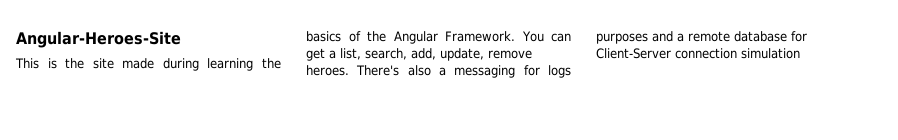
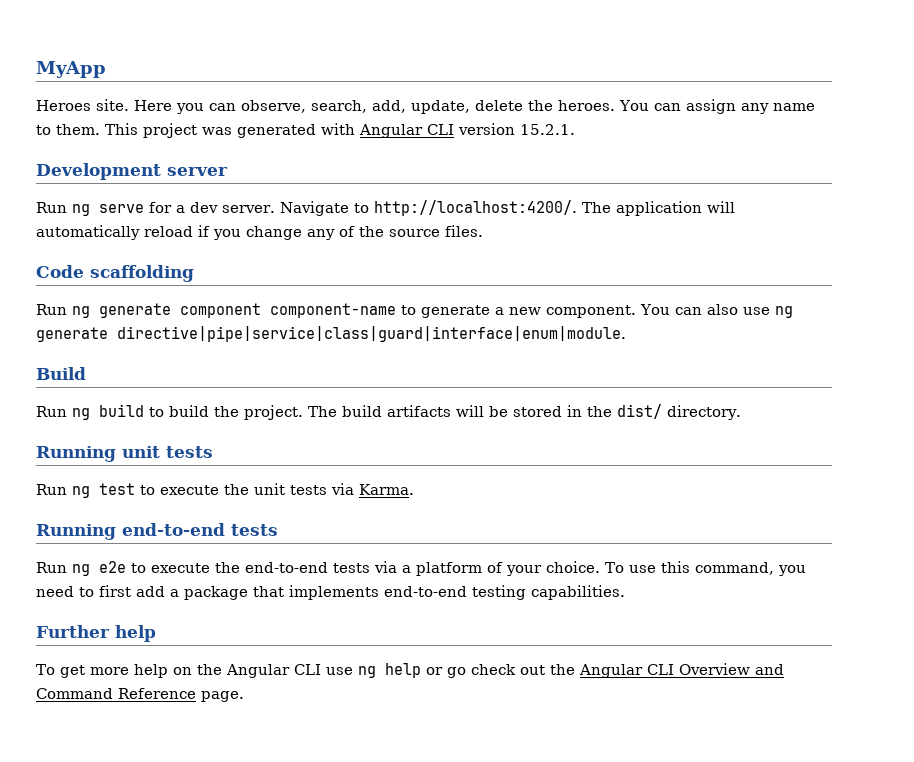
[16,31,181,48] [15,58,281,71] [306,31,571,44] [306,48,532,61] [306,65,571,78] [596,31,807,44] [596,48,800,59] Angular-Heroes-Site // This is the site made during learning the basics of the Angular Framework. You can get a list, search, add, update, remove heroes. There's also a messaging for logs purposes and a remote database for Client-Server connection simulation -> [36,61,106,78] [36,99,815,114] [36,123,575,138] [36,163,228,180] [36,200,735,216] [36,225,483,240] [36,265,194,282] [36,303,793,318] [36,326,626,342] [36,367,86,380] [36,404,741,420] [36,446,213,462] [36,483,414,498] [36,523,278,540] [36,561,806,576] [36,585,625,600] [36,625,156,642] [36,663,784,678] [36,688,244,702] MyApp // Heroes site. Here you can observe, search, add, update, delete the heroes. You can assign any name to them. This project was generated with Angular CLI version 15.2.1. // Development server // Run ng serve for a dev server. Navigate to http://localhost:4200/. The application will automatically reload if you change any of the source files. // Code scaffolding // Run ng generate component component-name to generate a new component. You can also use ng generate directive|pipe|service|class|guard|interface|enum|module. // Build // Run ng build to build the project. The build artifacts will be stored in the dist/ directory. // Running unit tests // Run ng test to execute the unit tests via Karma. // Running end-to-end tests // Run ng e2e to execute the end-to-end tests via a platform of your choice. To use this command, you need to first add a package that implements end-to-end testing capabilities. // Further help // To get more help on the Angular CLI use ng help or go check out the Angular CLI Overview and Command Reference page.

